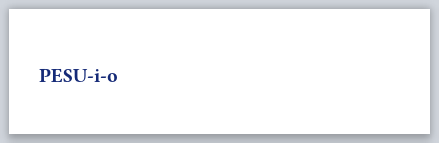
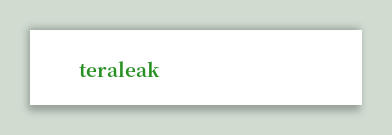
[39,68,118,83] PESU-i-o -> [79,61,160,77] teraleak

